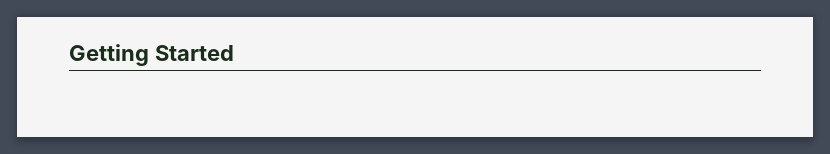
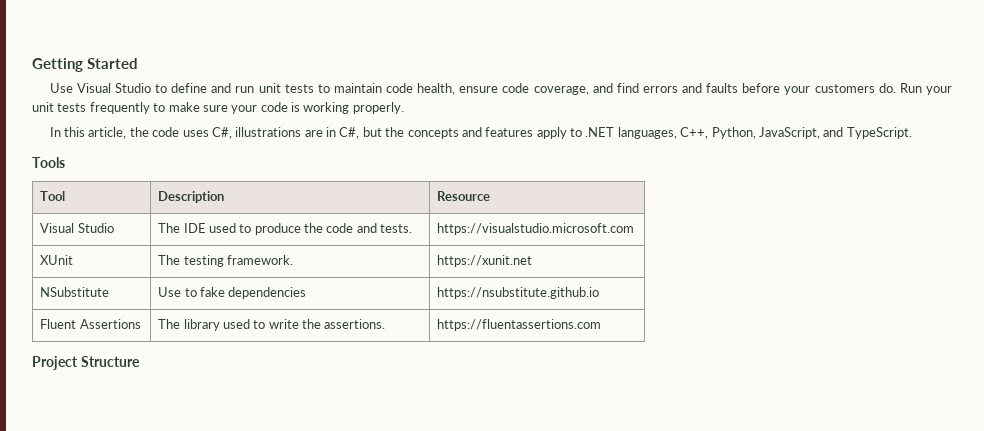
(234, 53) none -> [49,83,953,95] [32,102,404,114] [49,127,912,139] [32,157,65,168] [40,191,66,201] [158,191,225,203] [437,191,491,201] [40,223,114,233] [158,223,413,235] [437,223,635,235] [40,255,74,265] [158,255,293,267] [437,255,533,267] [40,287,110,297] [158,287,307,299] [437,287,600,299] [40,319,141,329] [158,319,386,331] [437,319,602,331] [32,356,140,370] // Use Visual Studio to define and run unit tests to maintain code health, ensure code coverage, and find errors and faults before your customers do. Run your unit tests frequently to make sure your code is working properly. // In this article, the code uses C#, illustrations are in C#, but the concepts and features apply to .NET languages, C++, Python, JavaScript, and TypeScript. // Tools // Tool | Description | Resource // Visual Studio | The IDE used to produce the code and tests. | https://visualstudio.microsoft.com // XUnit | The testing framework. | https://xunit.net // NSubstitute | Use to fake dependencies | https://nsubstitute.github.io // Fluent Assertions | The library used to write the assertions. | https://fluentassertions.com // Project Structure

